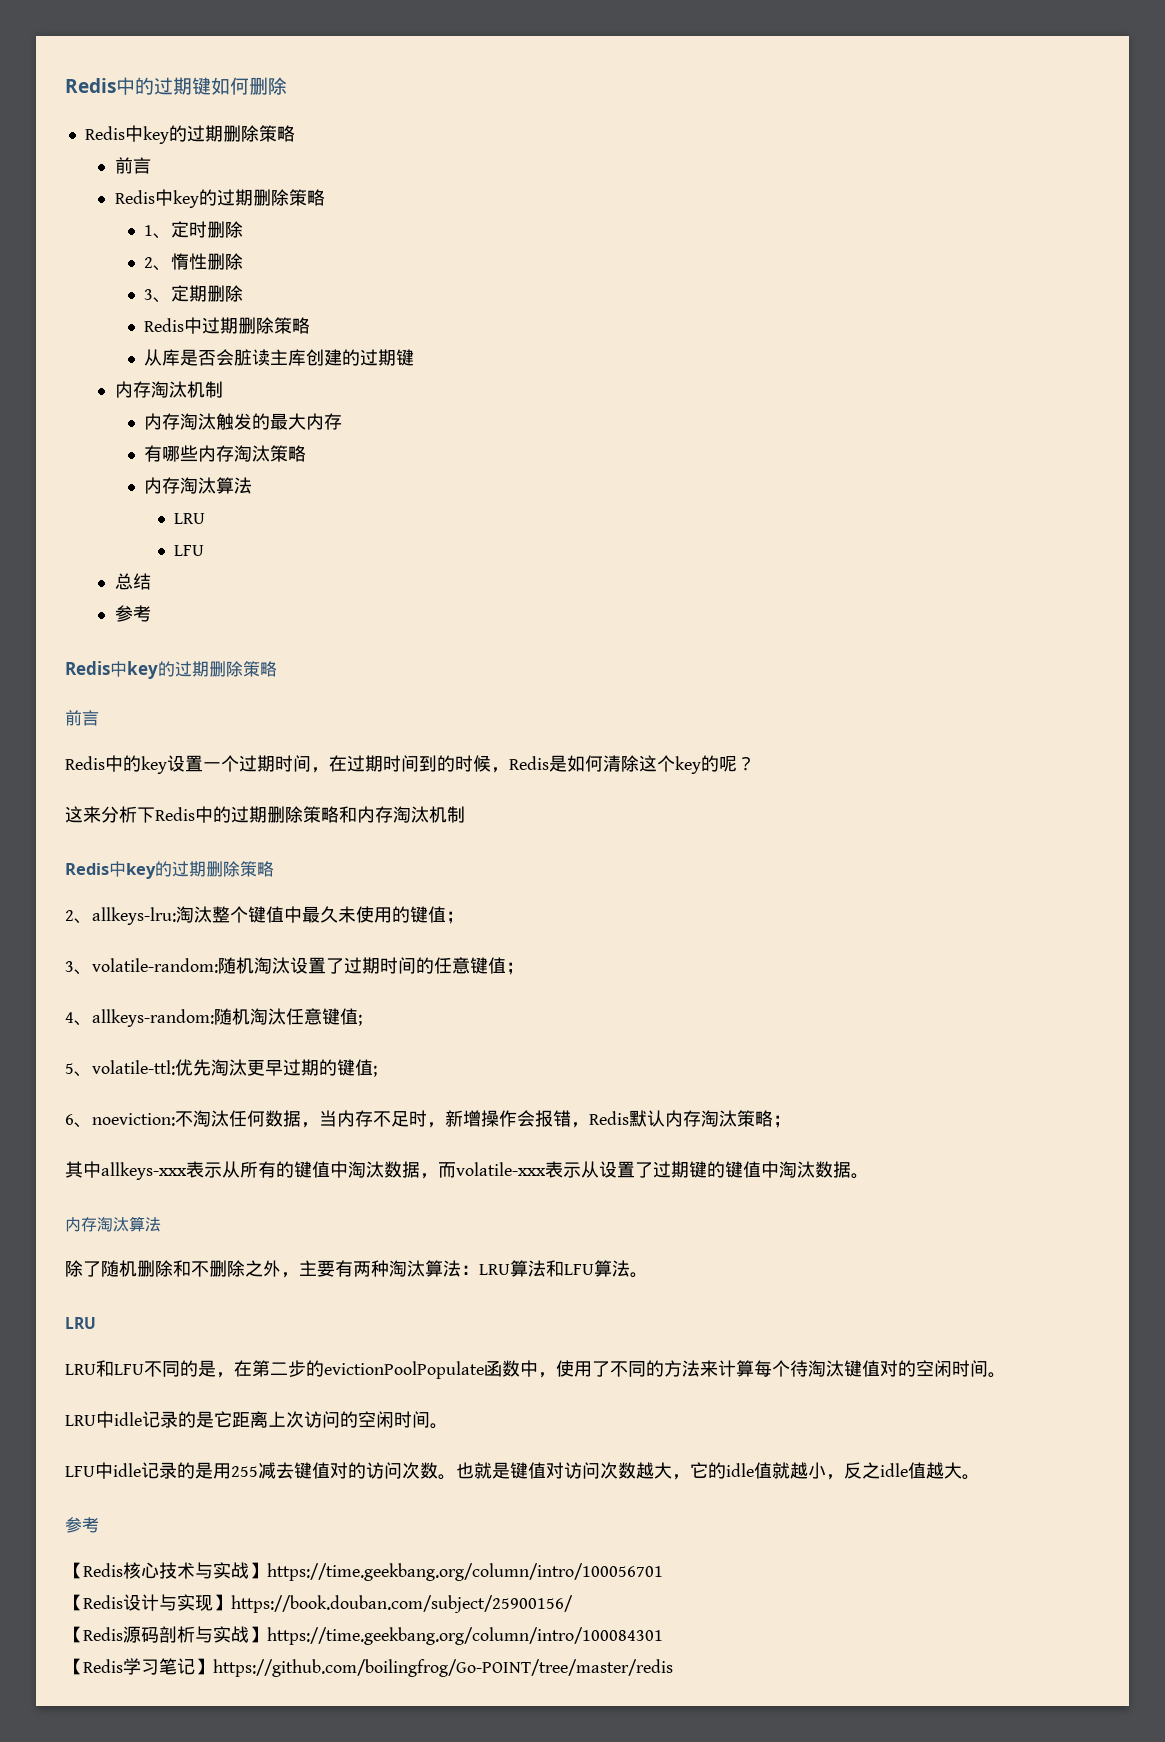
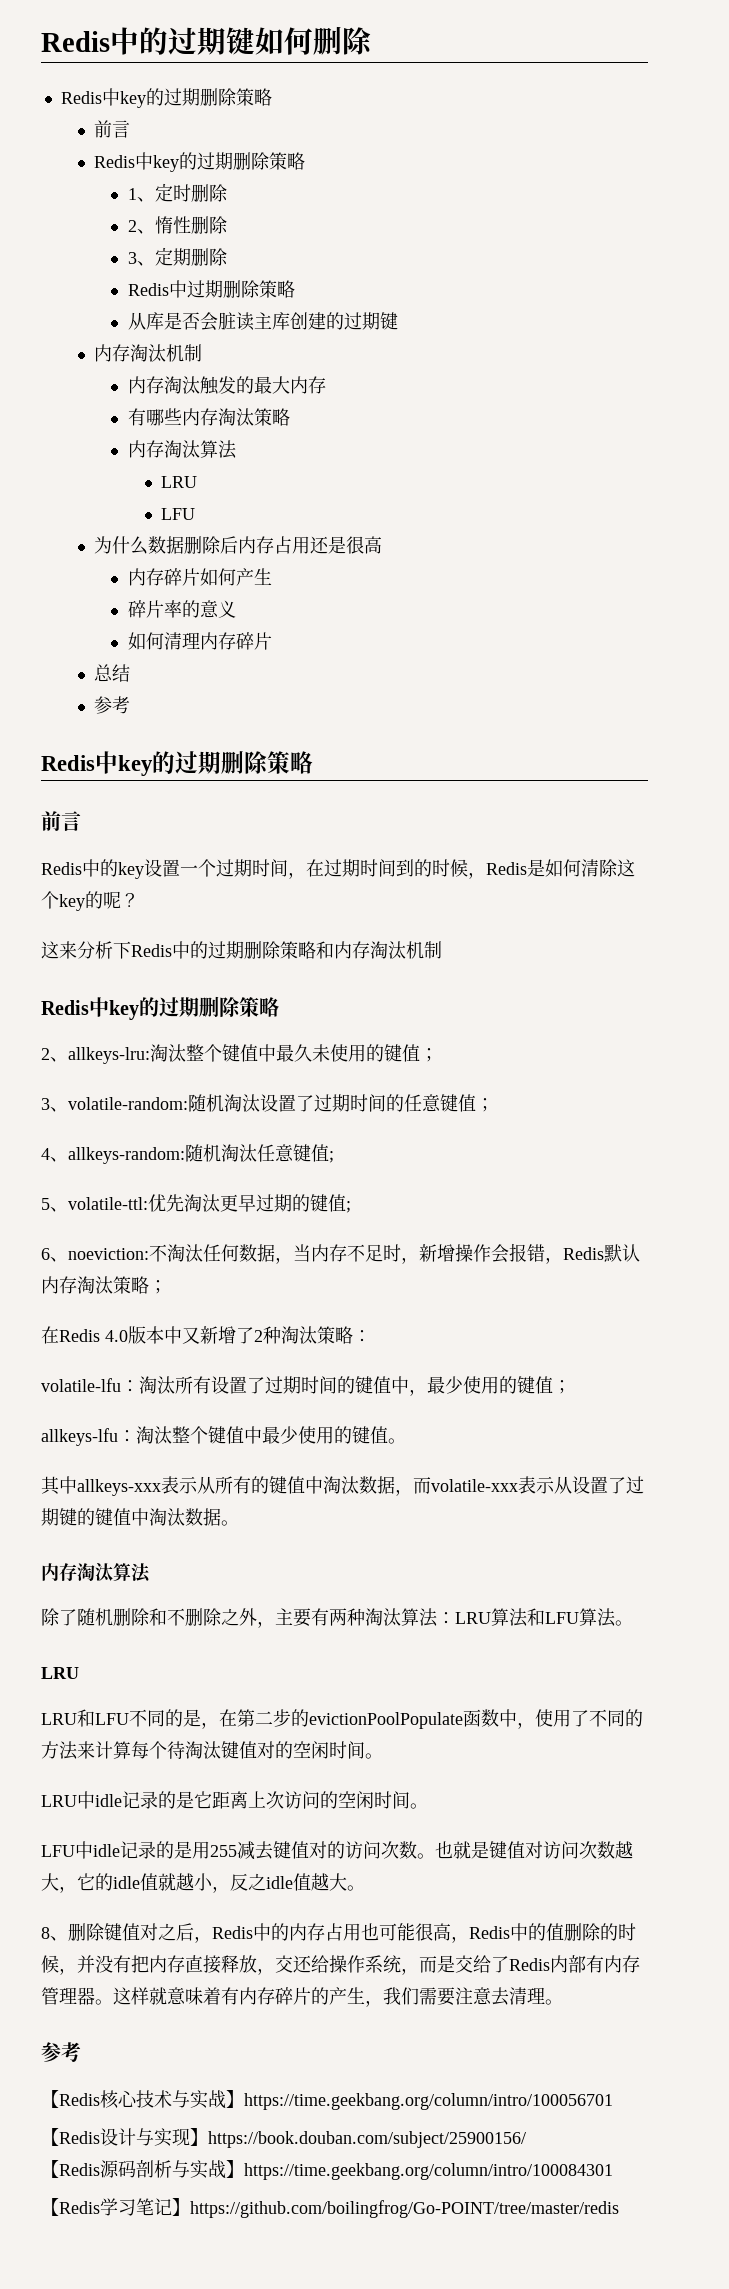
(205, 550) none -> [94,536,383,555] [127,568,272,586] [127,600,236,618] [127,632,272,650] // 为什么数据删除后内存占用还是很高 // 内存碎片如何产生 // 碎片率的意义 // 如何清理内存碎片
(791, 1121) none -> [41,1326,371,1344] [41,1376,571,1396] [41,1426,406,1446] // 在Redis 4.0版本中又新增了2种淘汰策略： // volatile-lfu：淘汰所有设置了过期时间的键值中，最少使用的键值； // allkeys-lfu：淘汰整个键值中最少使用的键值。
(980, 1477) none -> [41,1923,636,1943] [41,1955,640,1975] [41,1987,563,2007] // 8、删除键值对之后，Redis中的内存占用也可能很高，Redis中的值删除的时候，并没有把内存直接释放，交还给操作系统，而是交给了Redis内部有内存管理器。这样就意味着有内存碎片的产生，我们需要注意去清理。

